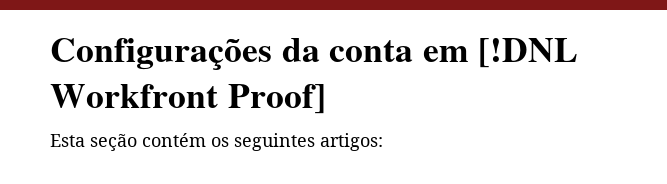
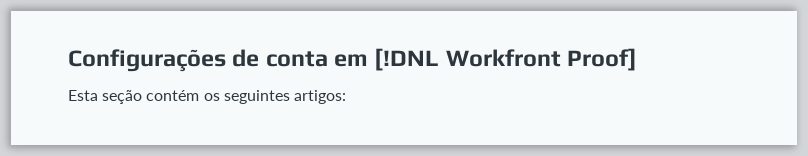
[281,38,320,62] da -> [232,49,260,67] de

